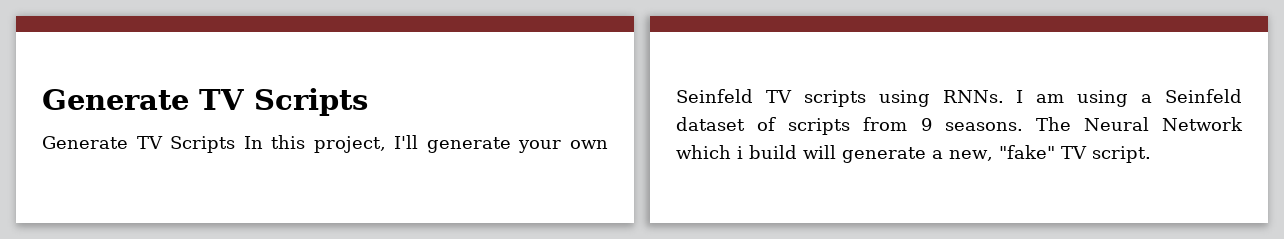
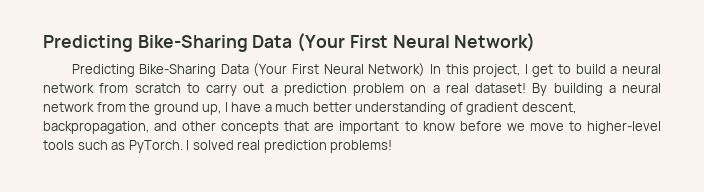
[42,88,368,116] [42,135,608,153] [676,89,1242,107] [676,117,1243,135] [676,145,1151,163] Generate TV Scripts // Generate TV Scripts In this project, I'll generate your own Seinfeld TV scripts using RNNs. I am using a Seinfeld dataset of scripts from 9 seasons. The Neural Network which i build will generate a new, "fake" TV script. -> [43,33,536,52] [71,63,662,77] [43,83,661,96] [43,102,576,115] [43,121,662,134] [43,140,393,153] Predicting Bike-Sharing Data (Your First Neural Network) // Predicting Bike-Sharing Data (Your First Neural Network) In this project, I get to build a neural network from scratch to carry out a prediction problem on a real dataset! By building a neural network from the ground up, I have a much better understanding of gradient descent, backpropagation, and other concepts that are important to know before we move to higher-level tools such as PyTorch. I solved real prediction problems!

